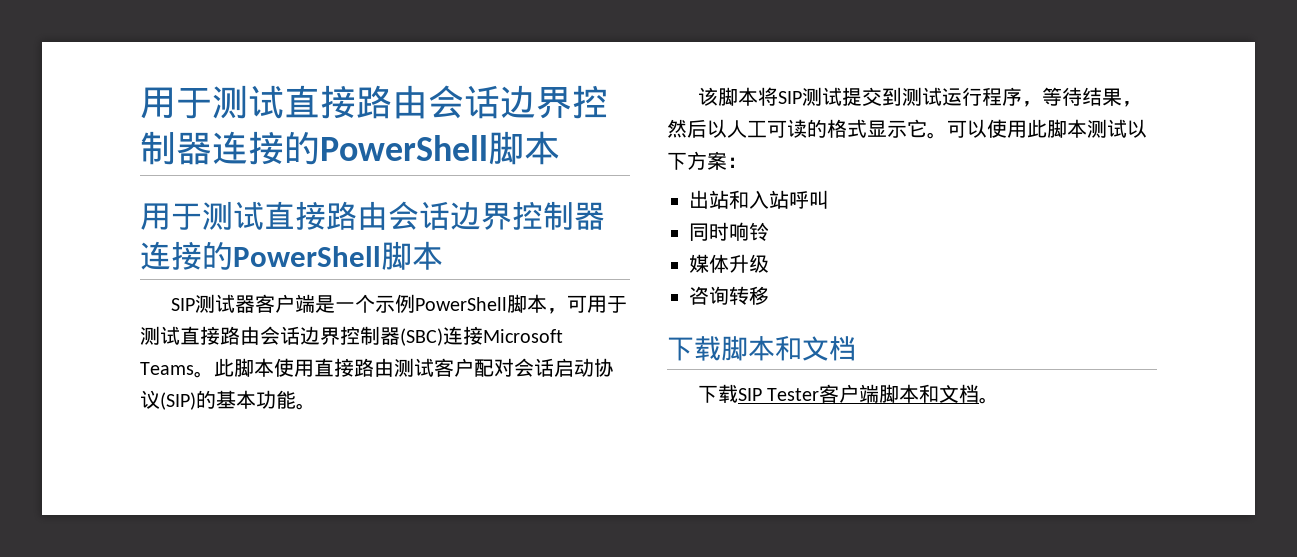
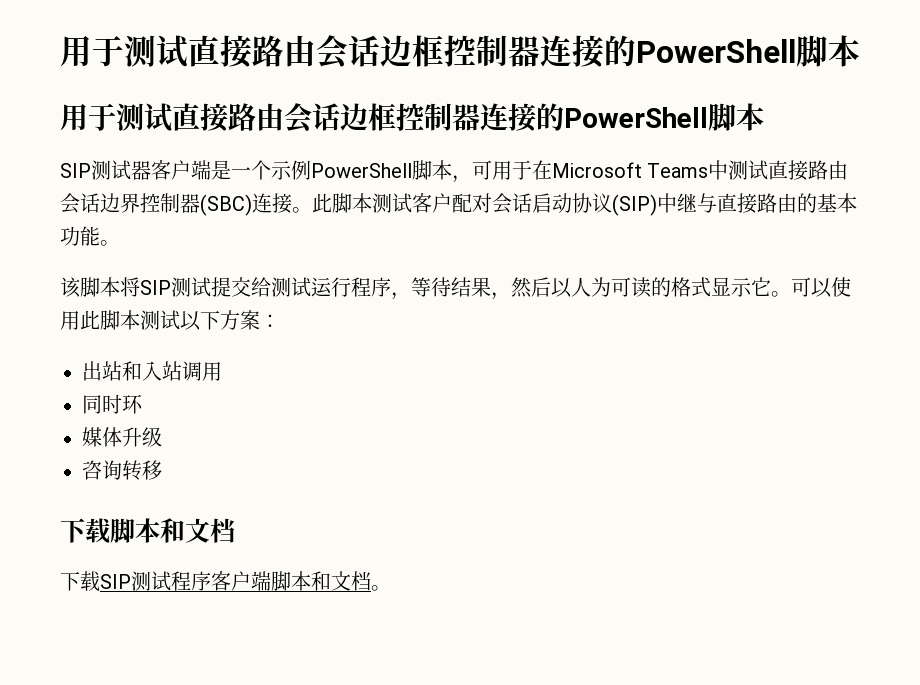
[140,85,572,119] 用于测试直接路由会话边界 -> [60,35,444,69] 用于测试直接路由会话边框
[481,202,512,230] 界 -> [368,103,396,131] 框
(627, 304) none -> [532,160,729,180] 在Microsoft Teams中
[483,329,563,343] [140,358,394,378] Microsoft Teams。此脚本使用直接路由 -> [292,193,372,213] 。此脚本
(196, 401) none -> [657,193,797,214] 中继与直接路由
[881,87,902,106] 到 -> [251,277,271,297] 给
[747,120,767,138] 工 -> [591,277,611,297] 为
[789,190,829,209] 呼叫 -> [182,361,222,381] 调用
[729,222,769,241] 响铃 -> [122,394,143,414] 环
[767,388,820,401] Tester -> [131,571,211,591] 测试程序

